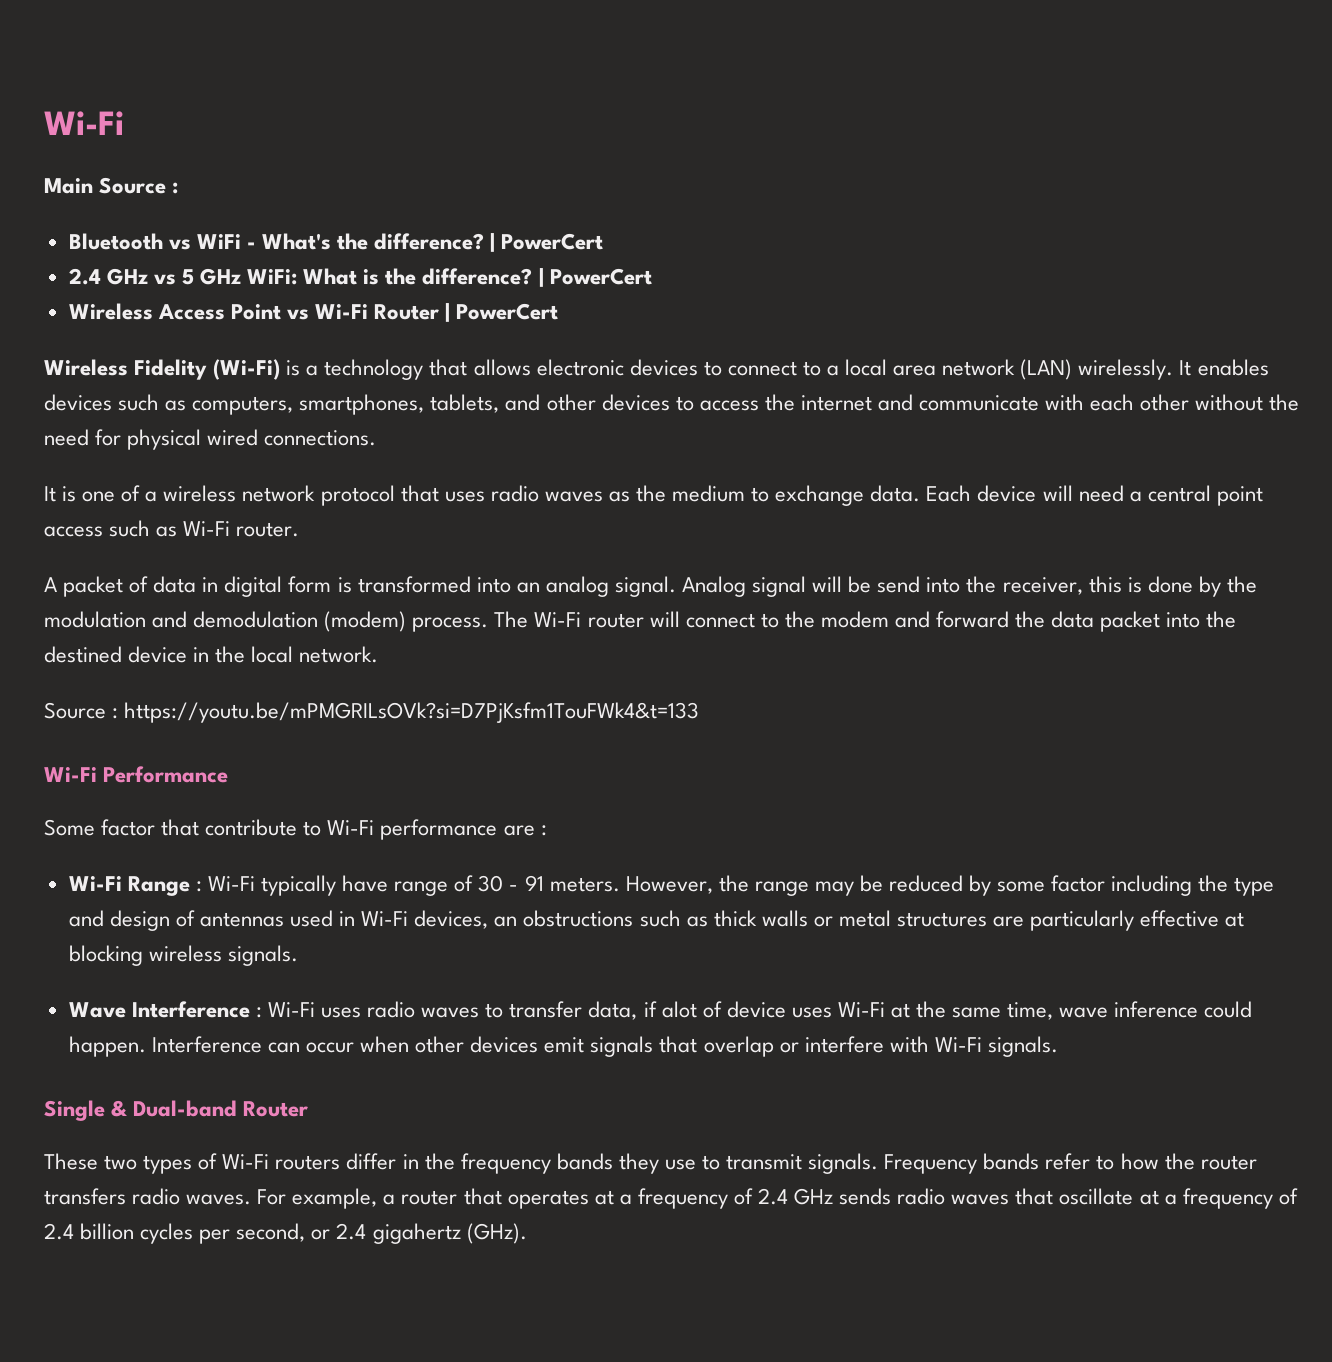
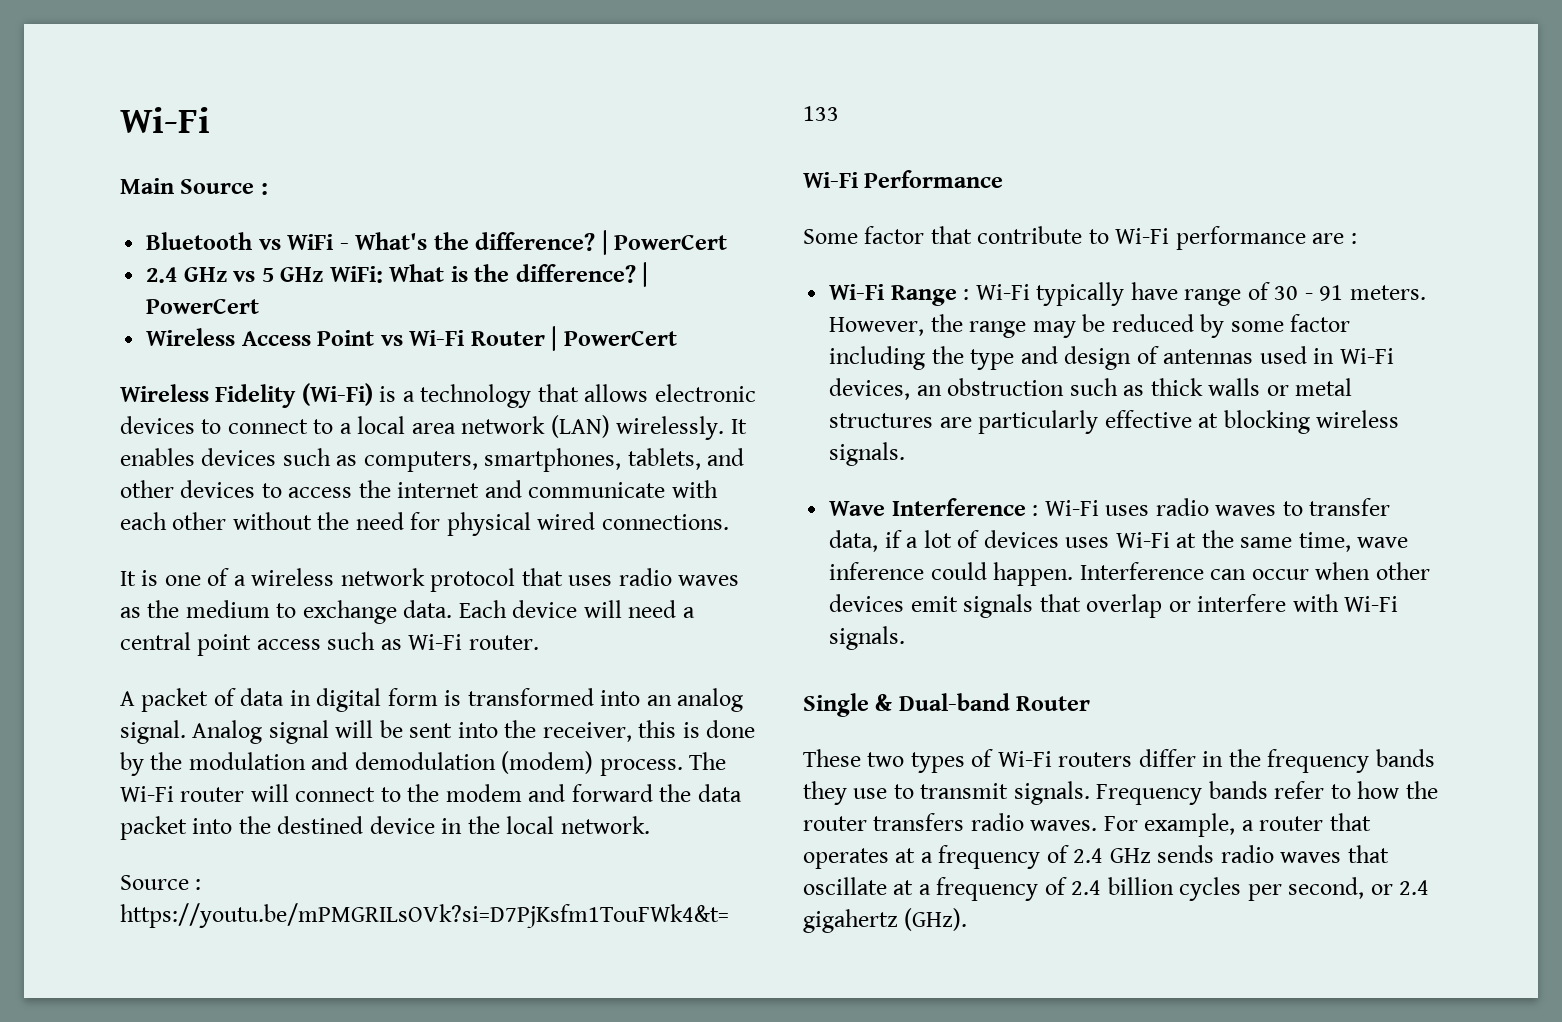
[877,576,921,593] send -> [409,723,453,738] sent
[523,910,634,927] obstructions -> [947,378,1065,396] obstruction
[661,1001,786,1018] alot of device -> [906,530,1059,548] a lot of devices

